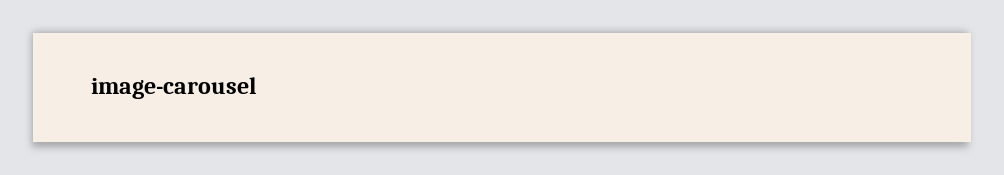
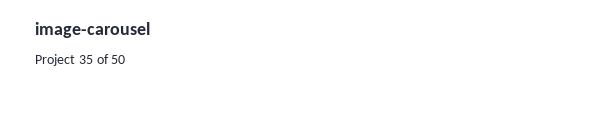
(256, 88) none -> [35,54,126,66] // Project 35 of 50

